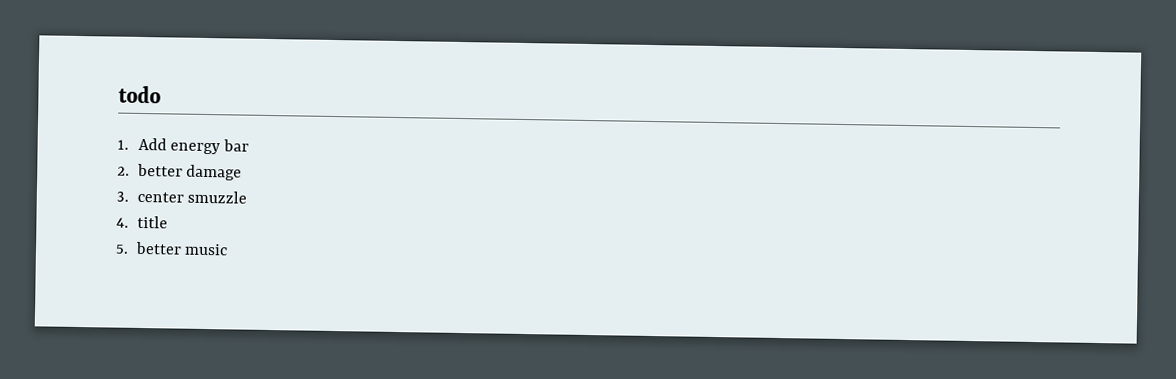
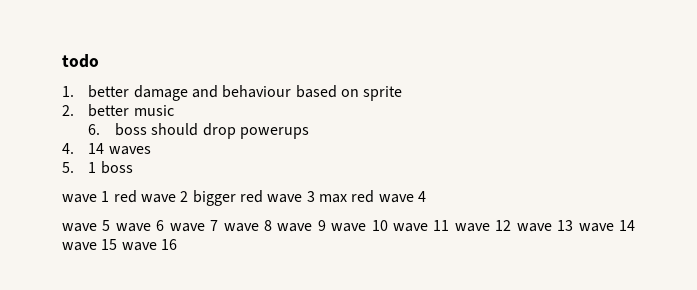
[137,137,250,155] [117,163,243,181] [116,190,248,204] [116,215,168,229] [115,241,229,256] Add energy bar // 2. better damage // 3. center smuzzle // 4. title // 5. better music -> [88,85,403,101] [62,104,174,117] [88,123,309,139] [62,143,151,155] [62,161,133,174] [62,190,426,206] [62,220,636,232] [62,239,177,251] better damage and behaviour based on sprite // 2. better music // 6. boss should drop powerups // 4. 14 waves // 5. 1 boss // wave 1 red wave 2 bigger red wave 3 max red wave 4 // wave 5 wave 6 wave 7 wave 8 wave 9 wave 10 wave 11 wave 12 wave 13 wave 14 wave 15 wave 16

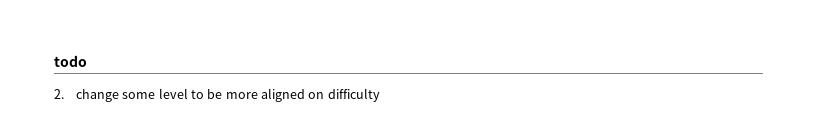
[62,85,403,101] [62,104,174,117] [88,123,309,139] [62,143,151,155] [62,161,133,174] [62,190,426,206] [62,220,636,232] [62,239,177,251] 1. better damage and behaviour based on sprite // 2. better music // 6. boss should drop powerups // 4. 14 waves // 5. 1 boss // wave 1 red wave 2 bigger red wave 3 max red wave 4 // wave 5 wave 6 wave 7 wave 8 wave 9 wave 10 wave 11 wave 12 wave 13 wave 14 wave 15 wave 16 -> [54,88,380,102] 2. change some level to be more aligned on difficulty

